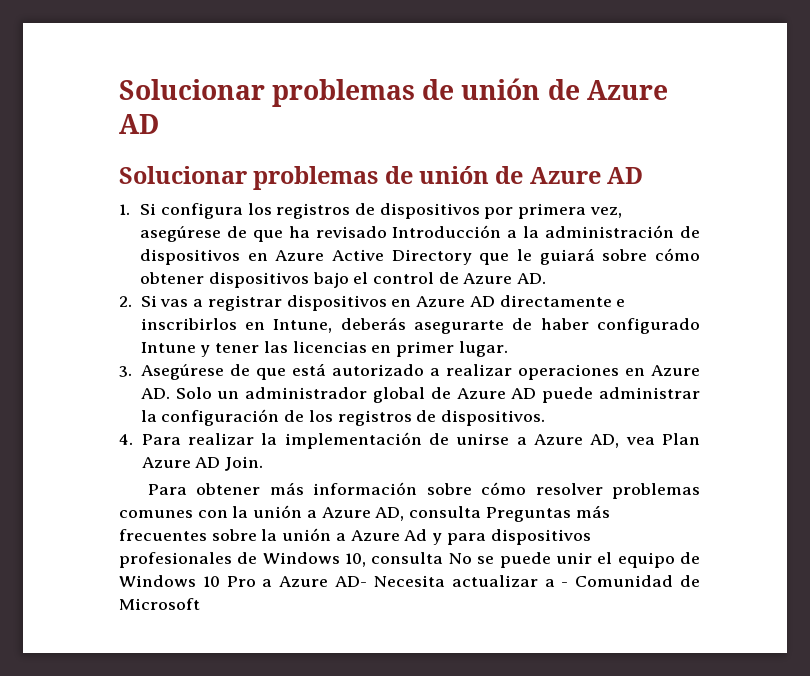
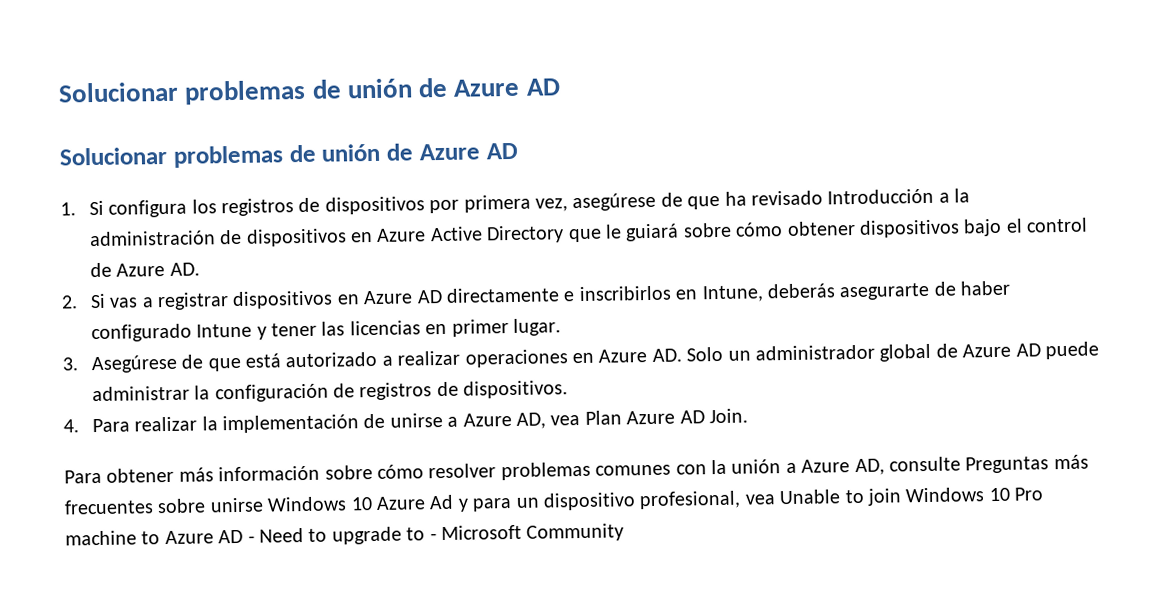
[308,410,333,422] los -> (355, 390) none
[409,506,482,518] consulta -> [888,456,961,472] consulte
[261,528,346,541] la unión a -> [209,496,373,513] unirse Windows 10
[490,529,591,545] [119,552,701,568] [119,575,700,587] [119,598,200,610] dispositivos profesionales de Windows 10, consulta No se puede unir el equipo de Windows 10 Pro a Azure AD- Necesita actualizar a - Comunidad de Microsoft -> [515,487,1044,511] [65,523,625,546] un dispositivo profesional, vea Unable to join Windows 10 Pro machine to Azure AD - Need to upgrade to - Microsoft Community

